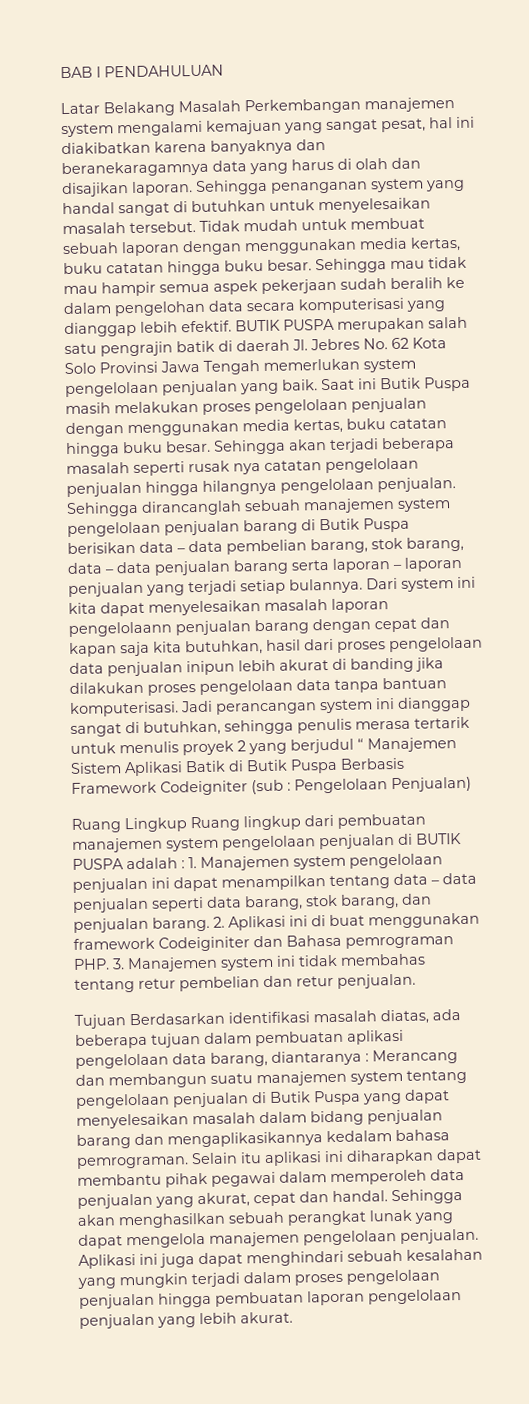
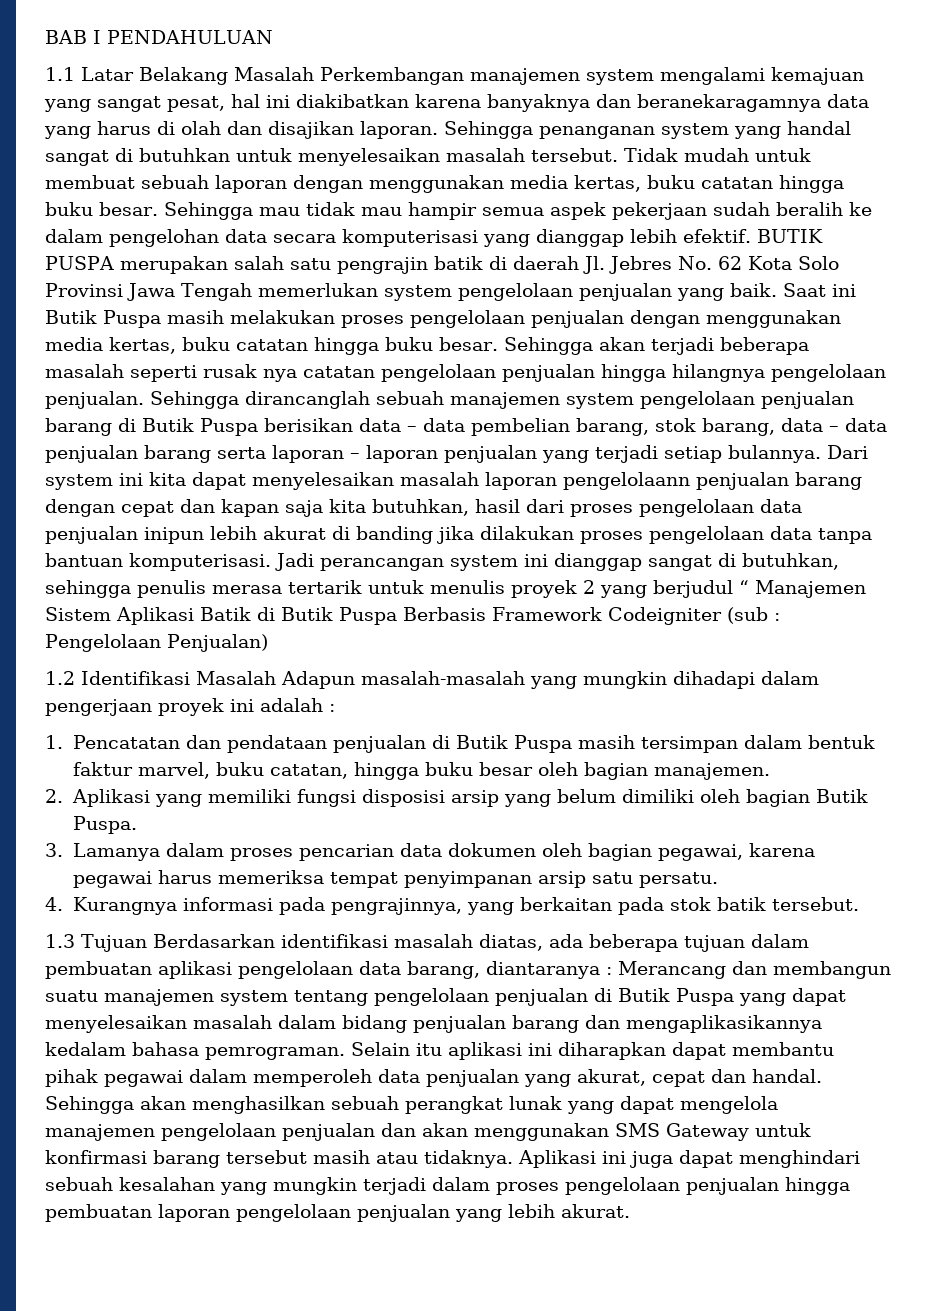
(224, 71) none -> [45,67,75,81] 1.1
[71,813,426,833] [72,832,462,853] [72,853,443,872] [72,872,477,893] [73,893,432,913] [73,912,480,933] [73,934,454,952] [73,953,426,973] [74,973,416,993] Ruang Lingkup Ruang lingkup dari pembuatan manajemen system pengelolaan penjualan di BUTIK PUSPA adalah : 1. Manajemen system pengelolaan penjualan ini dapat menampilkan tentang data – data penjualan seperti data barang, stok barang, dan penjualan barang. 2. Aplikasi ini di buat menggunakan framework Codeiginiter dan Bahasa pemrograman PHP. 3. Manajemen system ini tidak membahas tentang retur pembelian dan retur penjualan. // -> [45,671,819,689] [45,698,335,716] [45,735,876,753] [72,762,770,780] [45,789,868,807] [72,816,137,834] [45,843,815,861] [72,870,718,888] [45,897,859,915] [45,934,75,948] 1.2 Identifikasi Masalah Adapun masalah-masalah yang mungkin dihadapi dalam pengerjaan proyek ini adalah : // 1. Pencatatan dan pendataan penjualan di Butik Puspa masih tersimpan dalam bentuk faktur marvel, buku catatan, hingga buku besar oleh bagian manajemen. // 2. Aplikasi yang memiliki fungsi disposisi arsip yang belum dimiliki oleh bagian Butik Puspa. // 3. Lamanya dalam proses pencarian data dokumen oleh bagian pegawai, karena pegawai harus memeriksa tempat penyimpanan arsip satu persatu. // 4. Kurangnya informasi pada pengrajinnya, yang berkaitan pada stok batik tersebut. // 1.3
[400,1228,479,1244] penjualan. -> [282,1123,811,1141] [45,1150,513,1168] penjualan dan akan menggunakan SMS Gateway untuk konfirmasi barang tersebut masih atau tidaknya.

